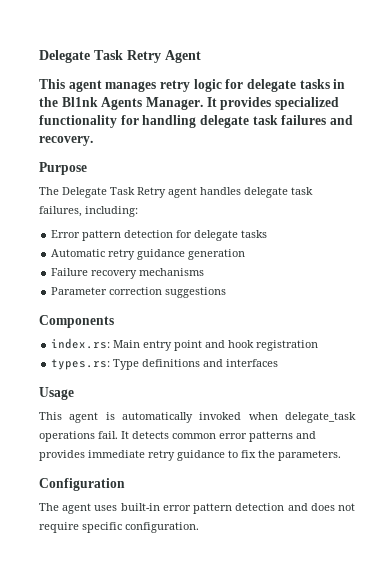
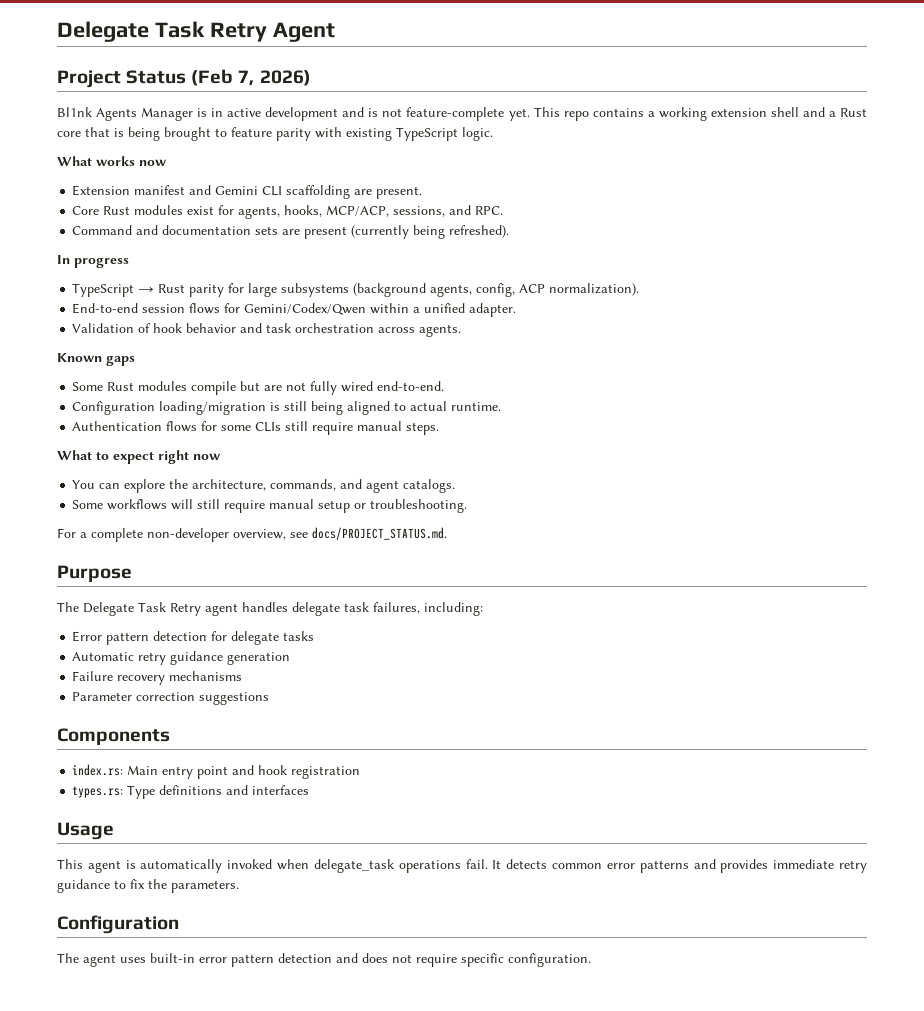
[39,79,346,92] [39,97,339,110] [39,115,353,128] [39,136,93,146] This agent manages retry logic for delegate tasks in the Bl1nk Agents Manager. It provides specialized functionality for handling delegate task failures and recovery. -> [57,69,311,88] [57,107,867,121] [57,127,493,141] [57,156,167,166] [72,185,423,199] [72,205,504,219] [72,225,510,239] [57,255,129,268] [72,283,640,297] [72,303,517,317] [72,323,462,337] [57,353,135,366] [72,381,445,395] [72,401,502,415] [72,421,440,435] [57,450,221,464] [72,479,456,493] [72,499,468,513] [57,527,447,542] Project Status (Feb 7, 2026) // Bl1nk Agents Manager is in active development and is not feature‑complete yet. This repo contains a working extension shell and a Rust core that is being brought to feature parity with existing TypeScript logic. // What works now // Extension manifest and Gemini CLI scaffolding are present. // Core Rust modules exist for agents, hooks, MCP/ACP, sessions, and RPC. // Command and documentation sets are present (currently being refreshed). // In progress // TypeScript → Rust parity for large subsystems (background agents, config, ACP normalization). // End‑to‑end session flows for Gemini/Codex/Qwen within a unified adapter. // Validation of hook behavior and task orchestration across agents. // Known gaps // Some Rust modules compile but are not fully wired end‑to‑end. // Configuration loading/migration is still being aligned to actual runtime. // Authentication flows for some CLIs still require manual steps. // What to expect right now // You can explore the architecture, commands, and agent catalogs. // Some workflows will still require manual setup or troubleshooting. // For a complete non‑developer overview, see docs/PROJECT_STATUS.md.

